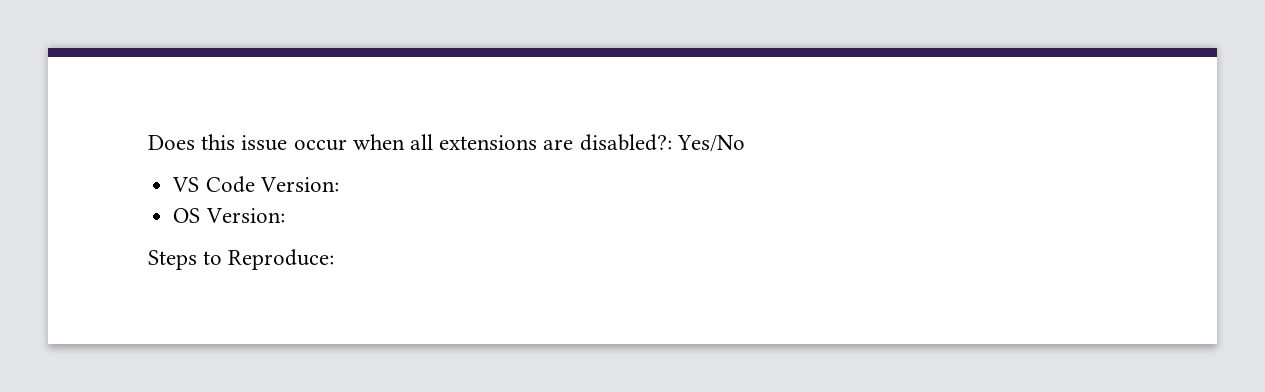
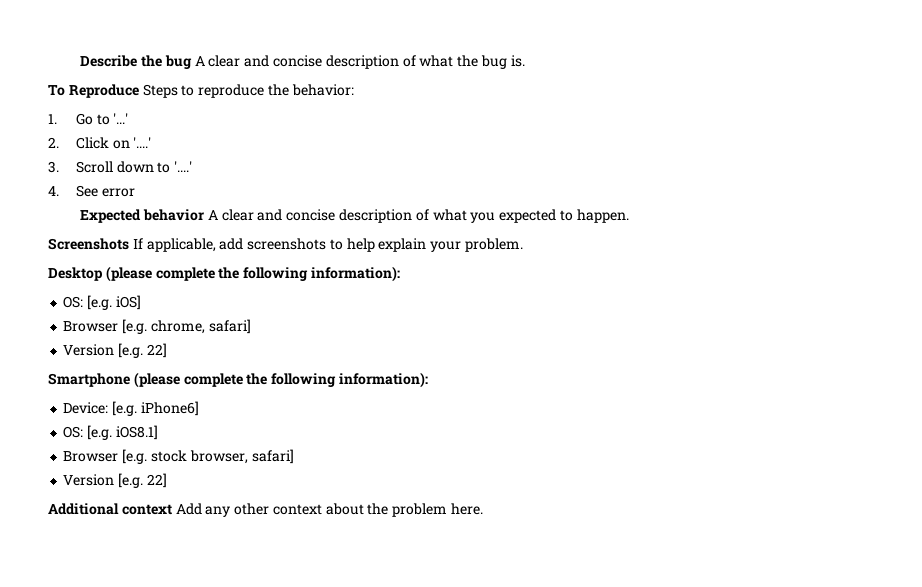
[148,134,745,152] [172,176,339,193] [173,208,285,223] [148,249,335,270] Does this issue occur when all extensions are disabled?: Yes/No // VS Code Version: // OS Version: // Steps to Reproduce: -> [80,55,525,69] [48,84,354,98] [48,113,129,125] [48,137,152,149] [48,161,193,173] [48,185,135,197] [80,209,629,223] [48,238,524,252] [48,266,400,282] [63,295,141,310] [63,319,251,334] [63,343,167,358] [48,372,428,388] [63,401,199,416] [63,425,158,440] [63,449,294,464] [63,473,167,488] [48,503,484,517] Describe the bug A clear and concise description of what the bug is. // To Reproduce Steps to reproduce the behavior: // 1. Go to '...' // 2. Click on '....' // 3. Scroll down to '....' // 4. See error // Expected behavior A clear and concise description of what you expected to happen. // Screenshots If applicable, add screenshots to help explain your problem. // Desktop (please complete the following information): // OS: [e.g. iOS] // Browser [e.g. chrome, safari] // Version [e.g. 22] // Smartphone (please complete the following information): // Device: [e.g. iPhone6] // OS: [e.g. iOS8.1] // Browser [e.g. stock browser, safari] // Version [e.g. 22] // Additional context Add any other context about the problem here.

